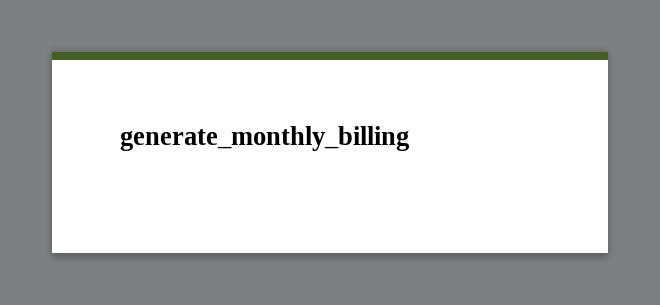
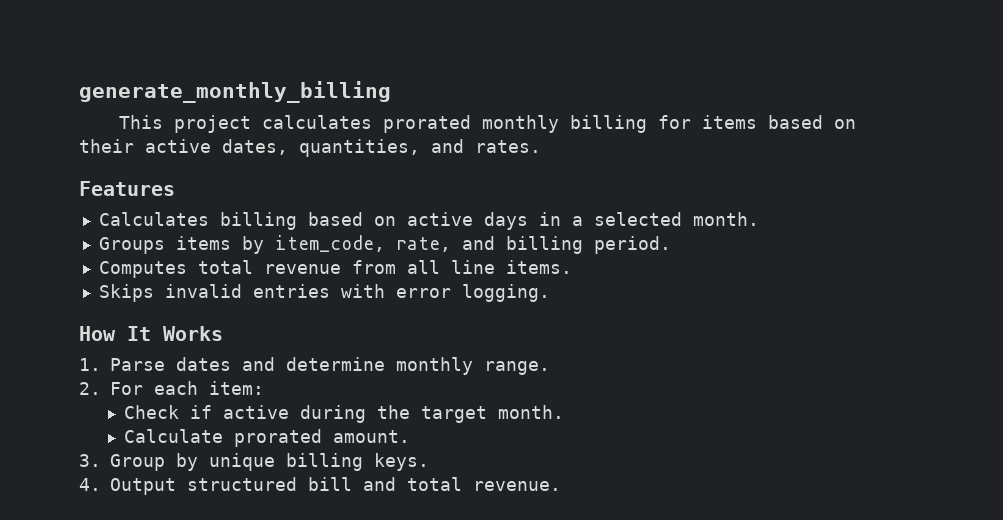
(409, 138) none -> [118,115,856,133] [79,139,541,157] [79,181,175,196] [98,212,759,230] [98,235,671,254] [98,260,572,278] [98,284,550,302] [79,326,223,341] [79,357,550,375] [79,381,264,395] [124,405,565,423] [124,429,411,447] [79,453,429,471] [79,477,561,495] // This project calculates prorated monthly billing for items based on their active dates, quantities, and rates. // Features // Calculates billing based on active days in a selected month. // Groups items by item_code, rate, and billing period. // Computes total revenue from all line items. // Skips invalid entries with error logging. // How It Works // 1. Parse dates and determine monthly range. // 2. For each item: // Check if active during the target month. // Calculate prorated amount. // 3. Group by unique billing keys. // 4. Output structured bill and total revenue.

